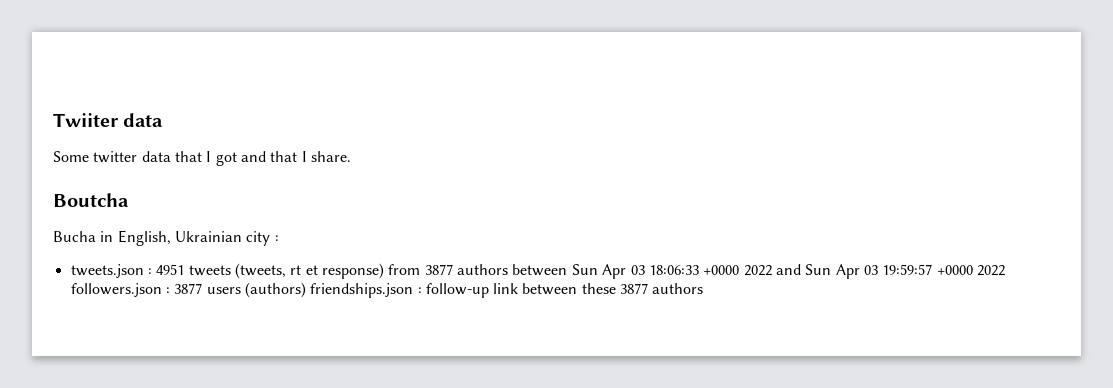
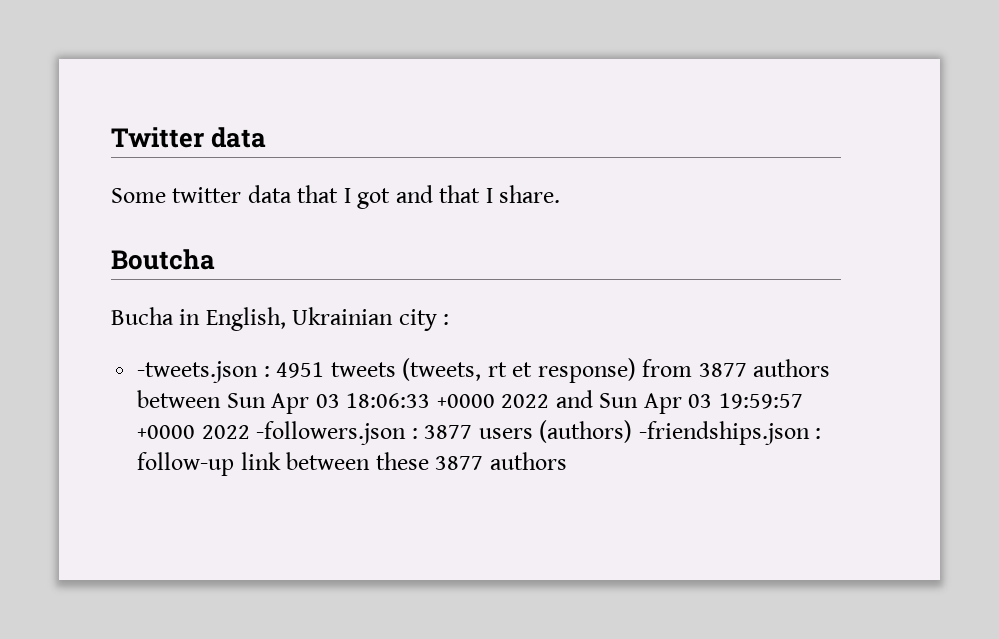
[53,113,119,127] Twiiter -> [111,127,204,148] Twitter
[70,264,144,278] tweets.json -> [137,361,259,383] -tweets.json
[70,283,162,297] followers.json -> [256,421,407,445] -followers.json
[310,283,414,298] friendships.json -> [638,421,810,445] -friendships.json

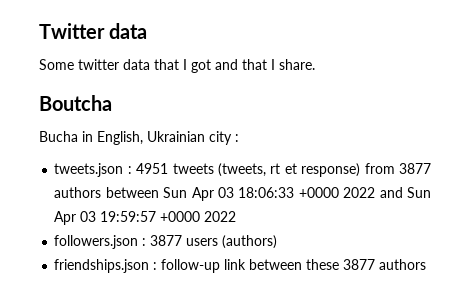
[137,361,259,383] -tweets.json -> [54,163,124,177] tweets.json
[256,421,407,445] -followers.json -> [54,235,139,249] // followers.json
[638,421,810,445] -friendships.json -> [54,259,150,273] // friendships.json

